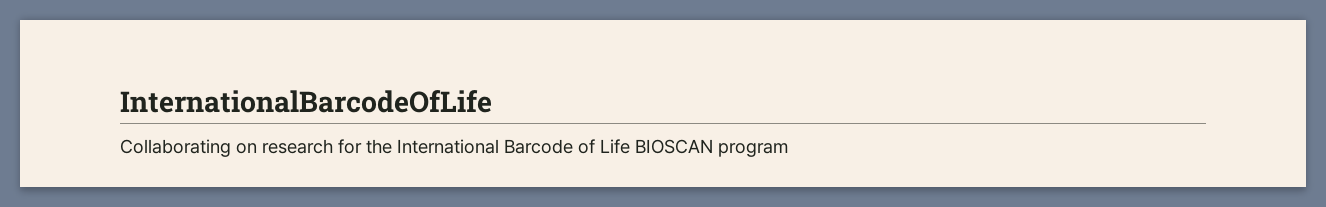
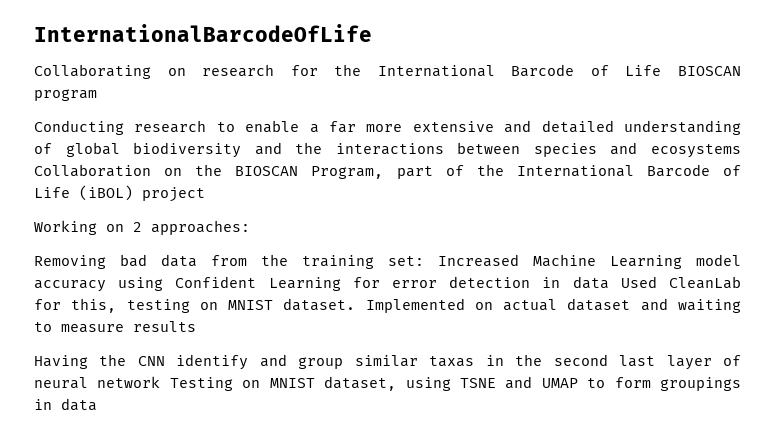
(788, 150) none -> [34,120,741,135] [34,142,741,158] [34,164,742,179] [34,185,205,202] [34,220,250,235] [34,254,741,269] [34,276,741,292] [34,298,741,313] [34,321,196,333] [34,354,741,370] [34,376,741,391] [34,398,97,411] // Conducting research to enable a far more extensive and detailed understanding of global biodiversity and the interactions between species and ecosystems Collaboration on the BIOSCAN Program, part of the International Barcode of Life (iBOL) project // Working on 2 approaches: // Removing bad data from the training set: Increased Machine Learning model accuracy using Confident Learning for error detection in data Used CleanLab for this, testing on MNIST dataset. Implemented on actual dataset and waiting to measure results // Having the CNN identify and group similar taxas in the second last layer of neural network Testing on MNIST dataset, using TSNE and UMAP to form groupings in data

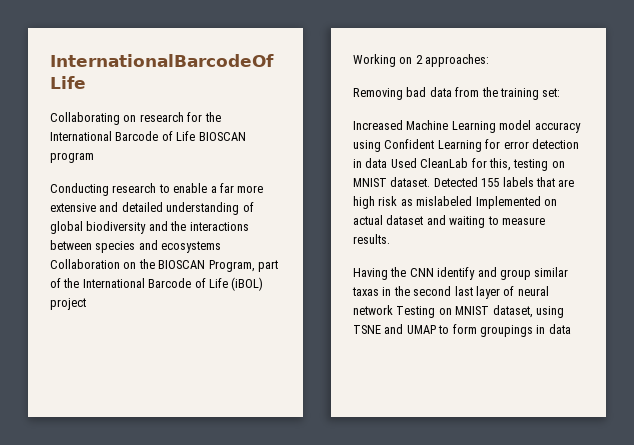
(424, 261) none -> (561, 92) //
(356, 304) none -> [433,177,575,187] [353,196,473,209] Detected 155 labels that are high risk as mislabeled
[133,321,196,332] results -> [353,234,390,244] results.

